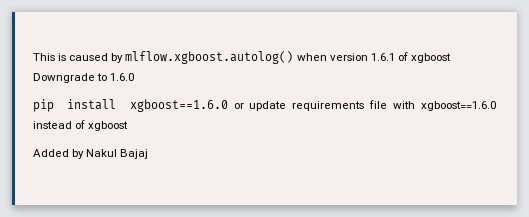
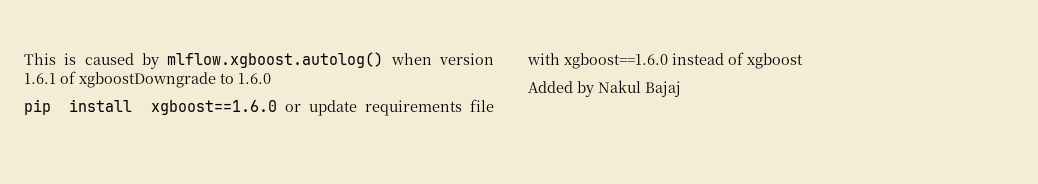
[410,53,451,63] [33,73,95,83] xgboost Downgrade -> [79,72,216,88] xgboostDowngrade

